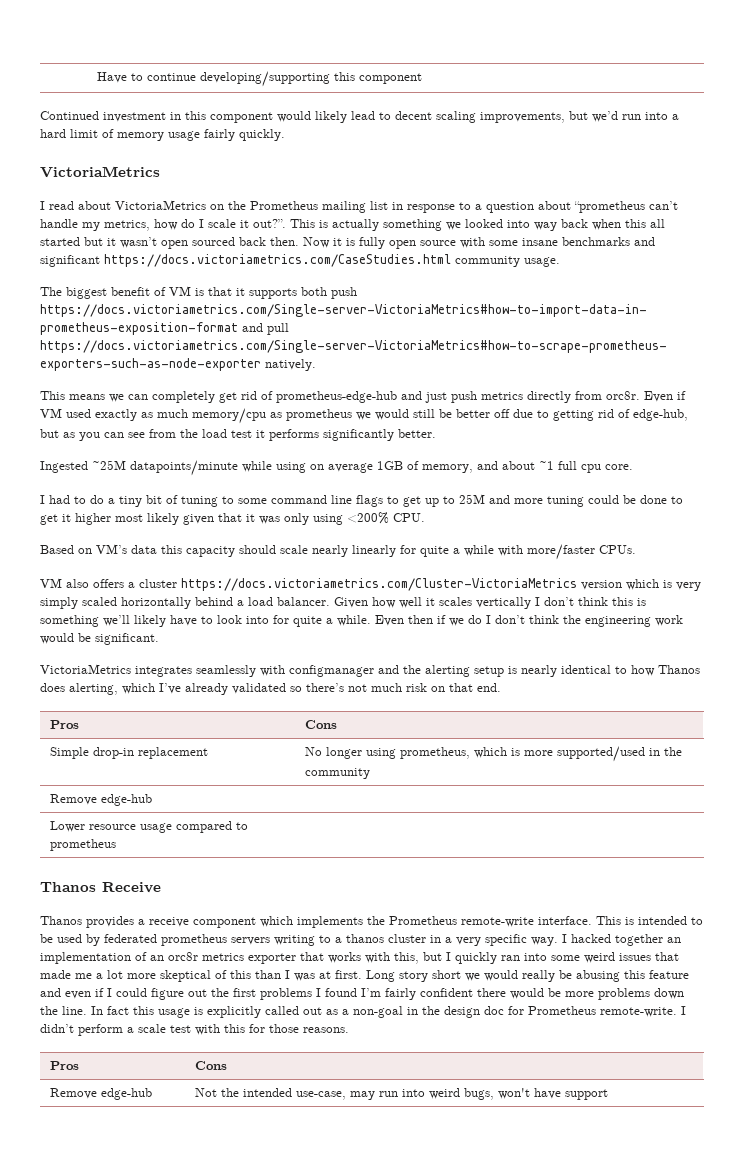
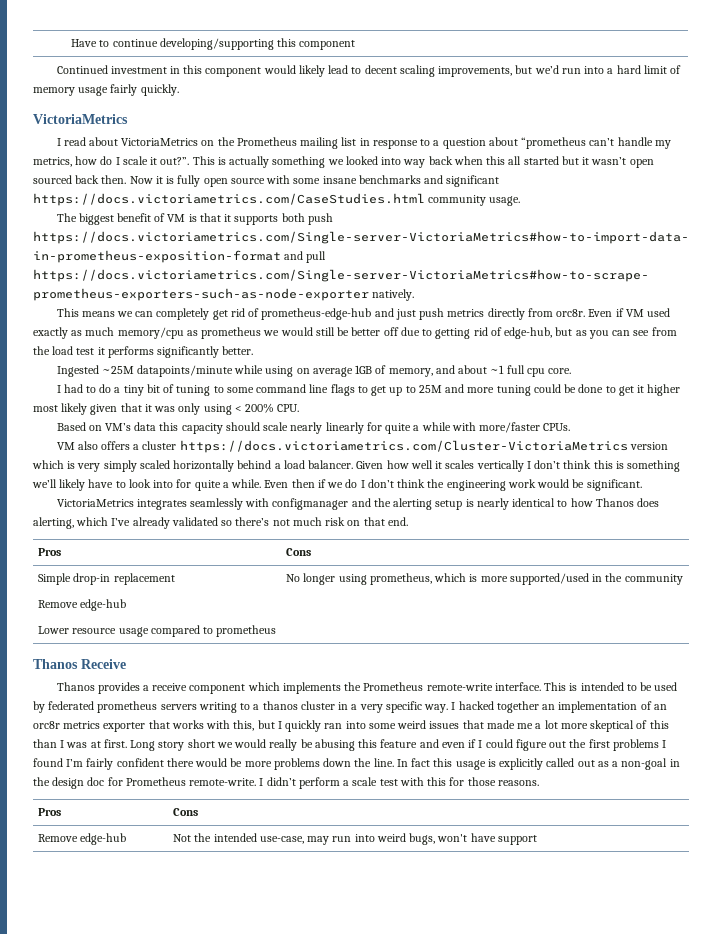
[347,512,389,524] <200% -> [234,403,275,413] < 200%

